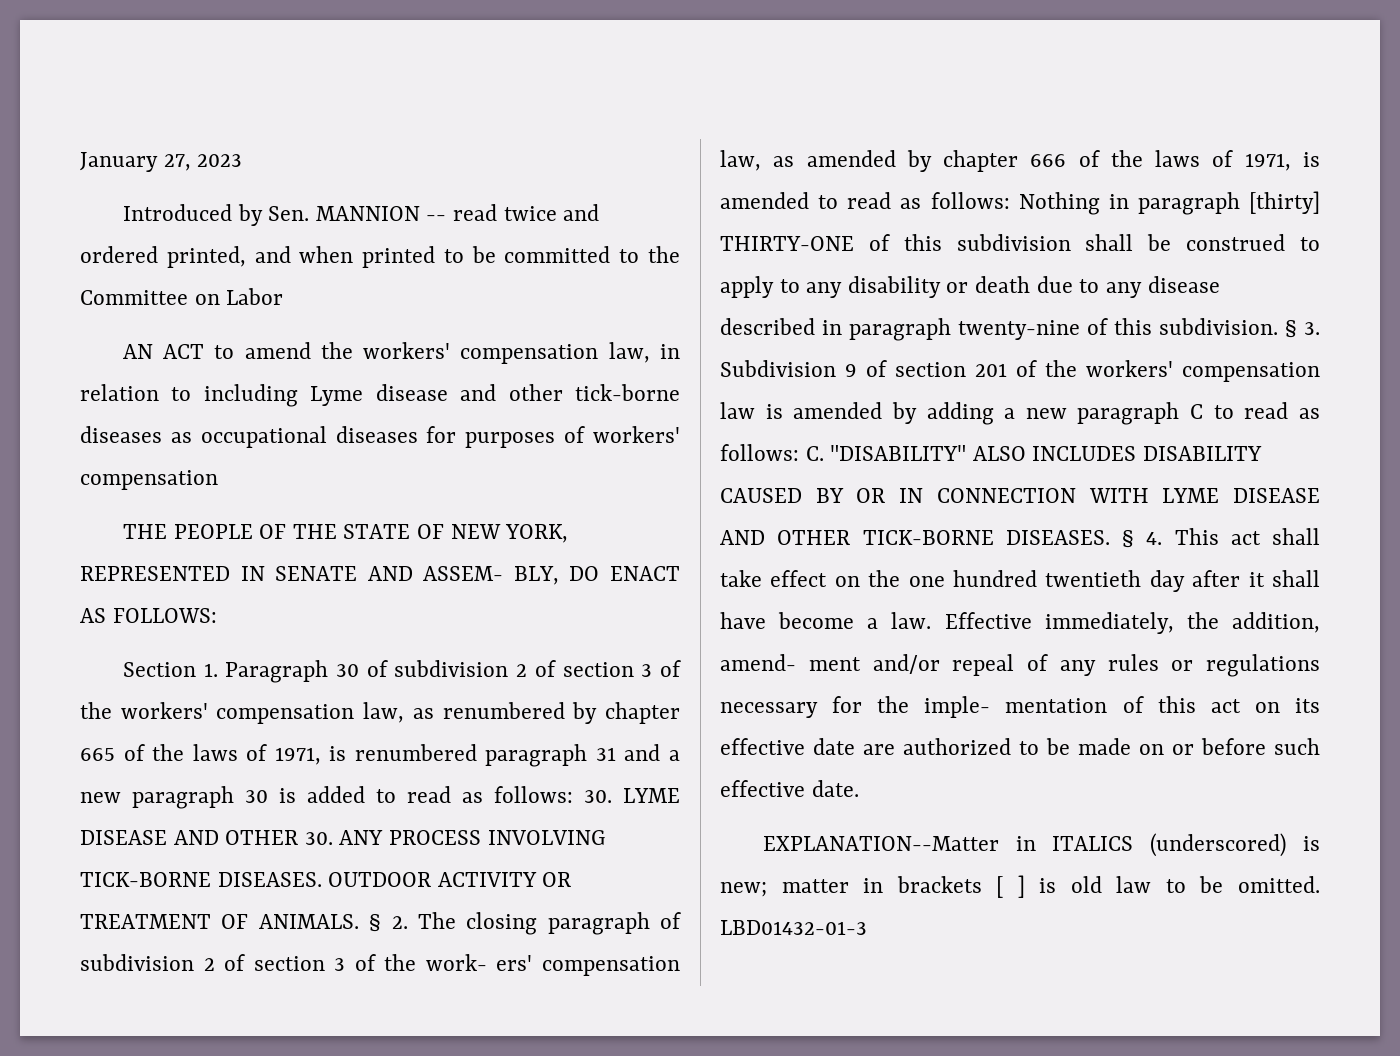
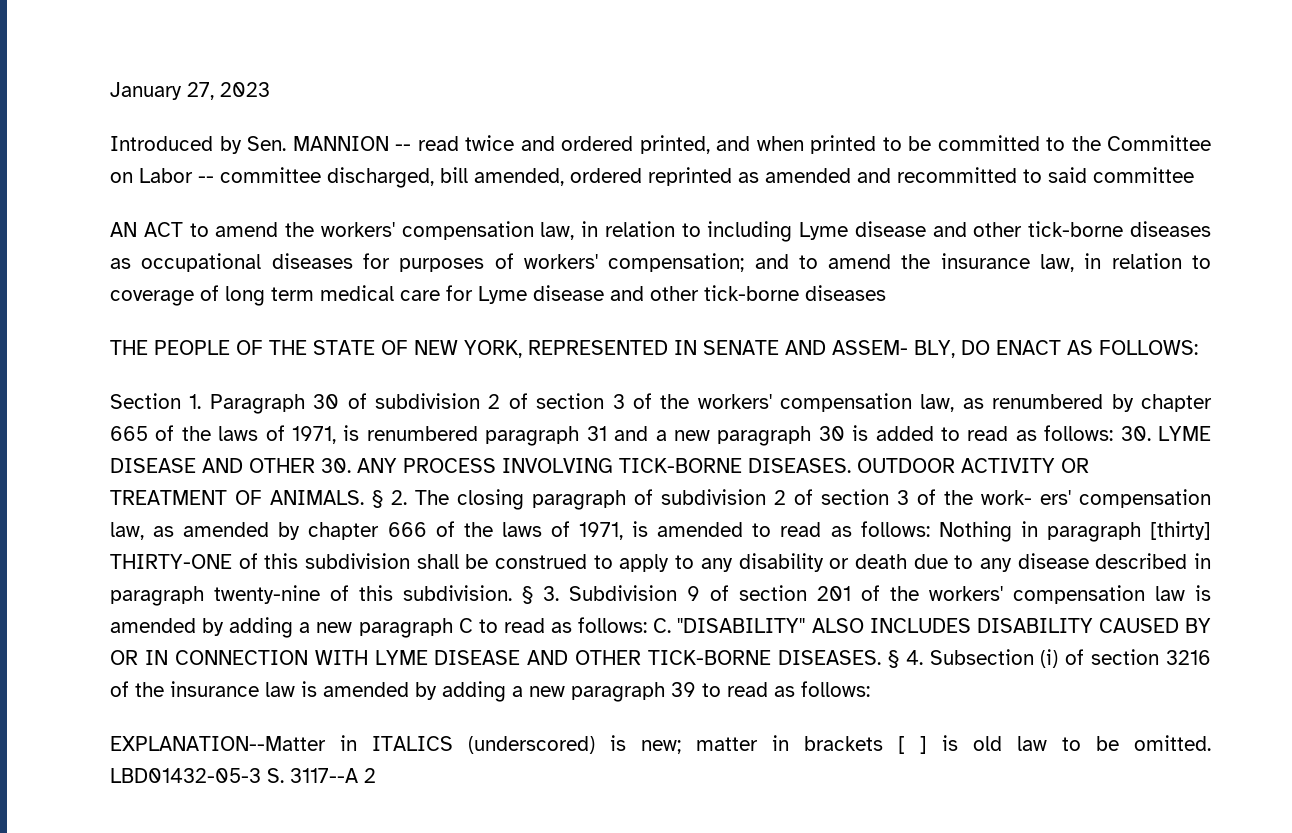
(284, 296) none -> [198,167,1194,188] -- committee discharged, bill amended, ordered reprinted as amended and recommitted to said committee
[80,470,218,490] compensation -> [608,253,1211,272] [110,285,886,306] compensation; and to amend the insurance law, in relation to coverage of long term medical care for Lyme disease and other tick-borne diseases
[1174,528,1320,545] [720,570,1320,592] [720,612,1320,634] [720,654,1320,677] [720,696,1320,718] [720,738,1320,755] [720,780,859,797] This act shall take effect on the one hundred twentieth day after it shall have become a law. Effective immediately, the addition, amend- ment and/or repeal of any rules or regulations necessary for the imple- mentation of this act on its effective date are authorized to be made on or before such effective date. -> [929,649,1211,668] [110,681,870,702] Subsection (i) of section 3216 of the insurance law is amended by adding a new paragraph 39 to read as follows:
[720,920,867,935] LBD01432-01-3 -> [110,768,376,783] LBD01432-05-3 S. 3117--A 2

